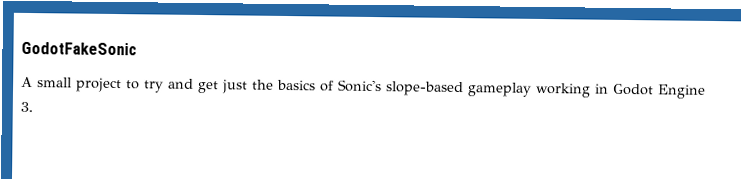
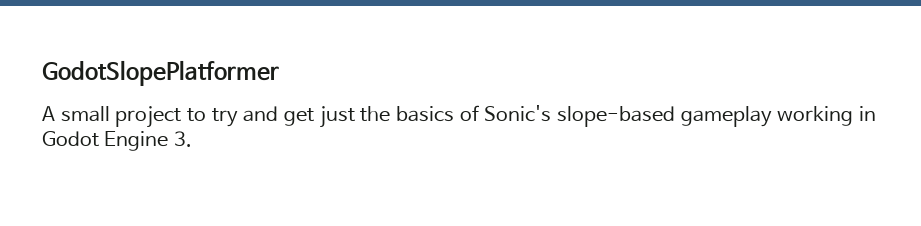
[21,41,137,56] GodotFakeSonic -> [42,60,279,86] GodotSlopePlatformer

